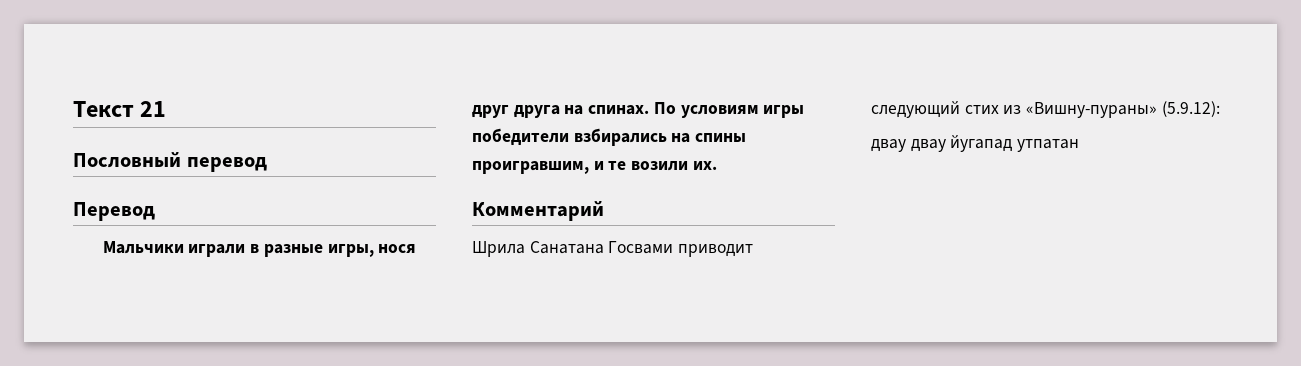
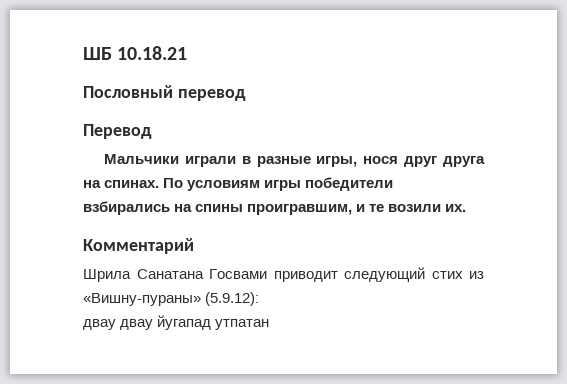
[73,101,167,117] Текст 21 -> [83,46,188,60] ШБ 10.18.21

